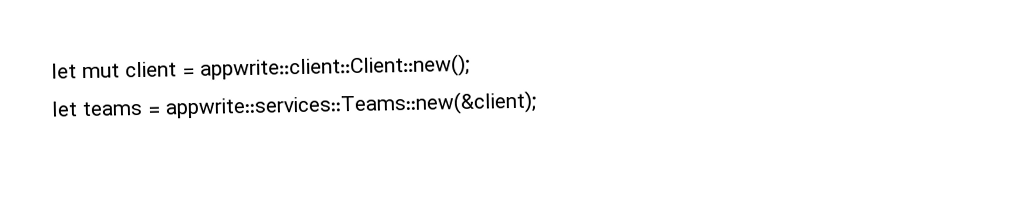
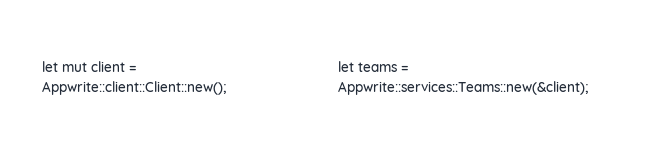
[199,53,470,81] appwrite::client::Client::new(); -> [42,81,226,95] Appwrite::client::Client::new();
[165,90,537,120] appwrite::services::Teams::new(&client); -> [338,81,588,95] Appwrite::services::Teams::new(&client);

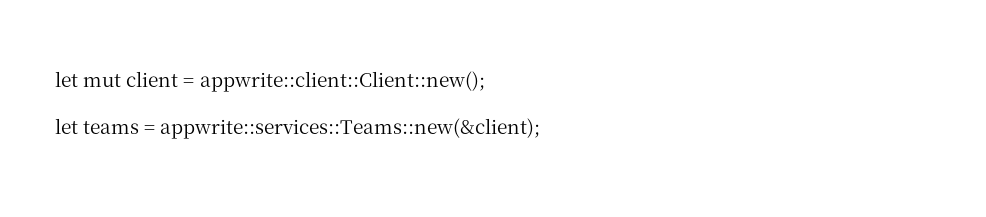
[42,81,226,95] Appwrite::client::Client::new(); -> [199,71,485,92] appwrite::client::Client::new();
[338,81,588,95] Appwrite::services::Teams::new(&client); -> [160,118,541,139] appwrite::services::Teams::new(&client);

